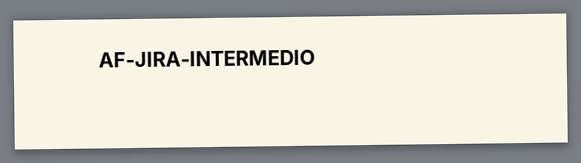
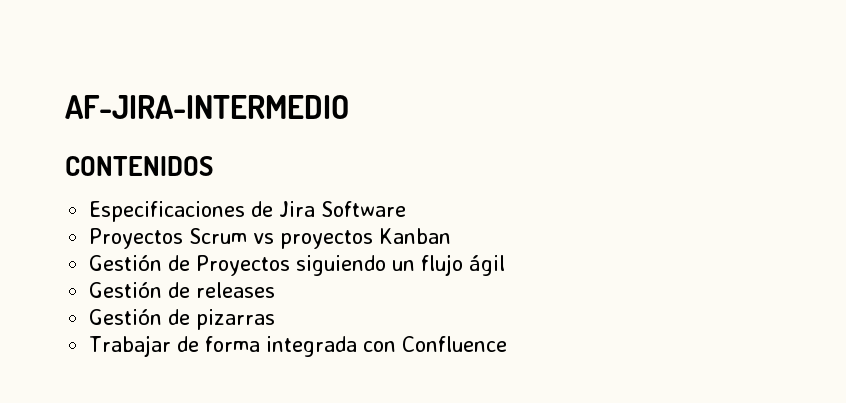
(315, 58) none -> [65,156,213,176] [89,201,407,222] [89,228,452,249] [89,254,506,276] [89,282,276,298] [89,309,276,330] [89,335,508,357] // CONTENIDOS // Especificaciones de Jira Software // Proyectos Scrum vs proyectos Kanban // Gestión de Proyectos siguiendo un flujo ágil // Gestión de releases // Gestión de pizarras // Trabajar de forma integrada con Confluence

